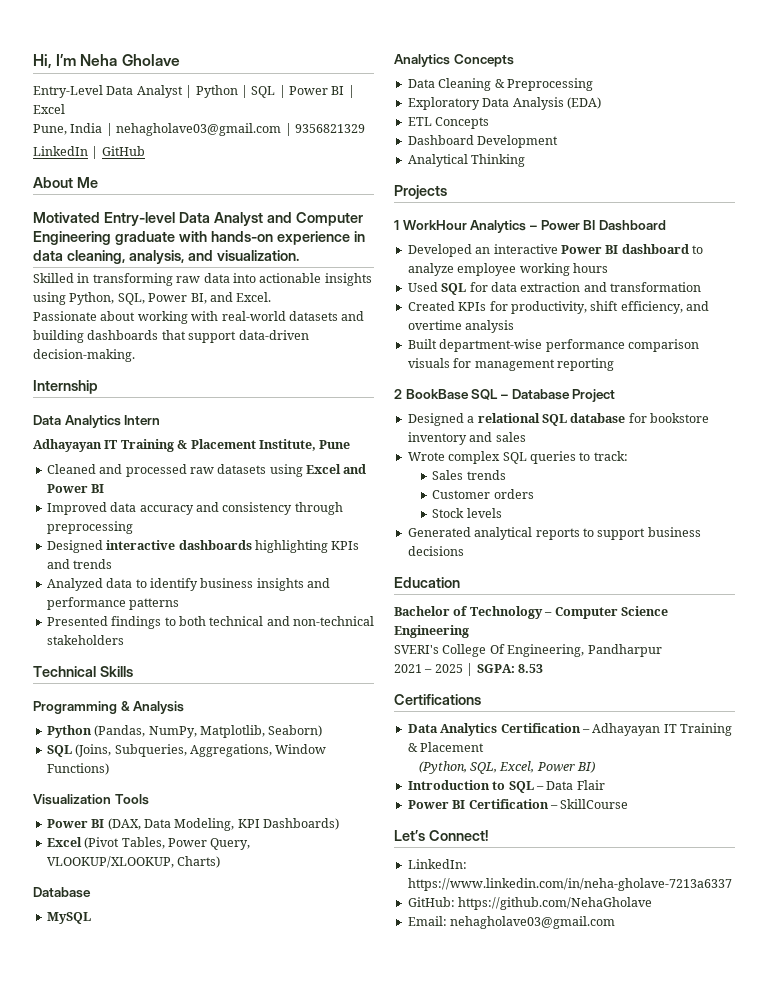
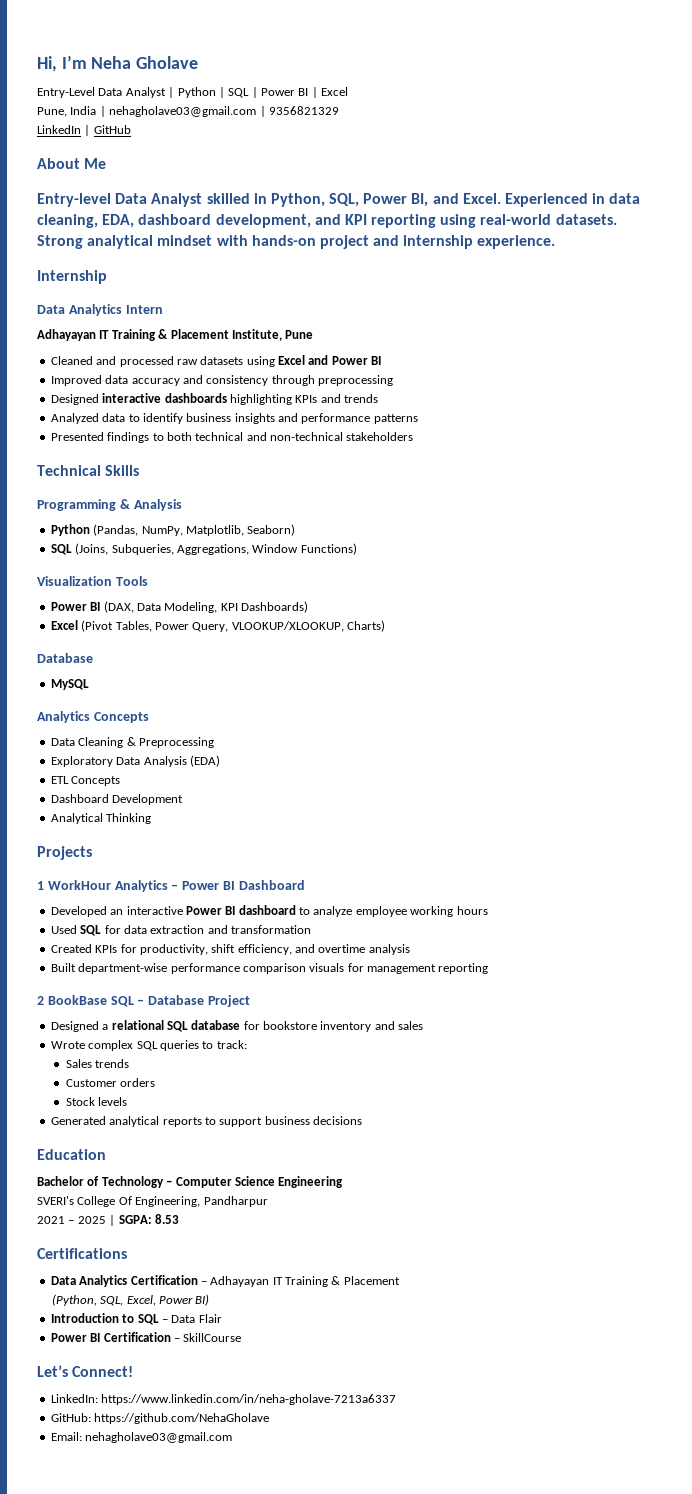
[33,212,100,223] Motivated -> (107, 163) none
[266,212,363,226] [33,231,365,245] [33,250,299,264] [33,273,372,286] [33,292,66,305] and Computer Engineering graduate with hands-on experience in data cleaning, analysis, and visualization. // Skilled in transforming raw data into actionable insights using -> [206,193,267,204] skilled in
[33,311,365,324] [33,330,309,343] [33,349,135,362] // Passionate about working with real-world datasets and building dashboards that support data-driven decision-making. -> [505,193,641,207] [37,214,617,228] [37,235,556,249] Experienced in data cleaning, EDA, dashboard development, and KPI reporting using real-world datasets. Strong analytical mindset with hands-on project and internship experience.

